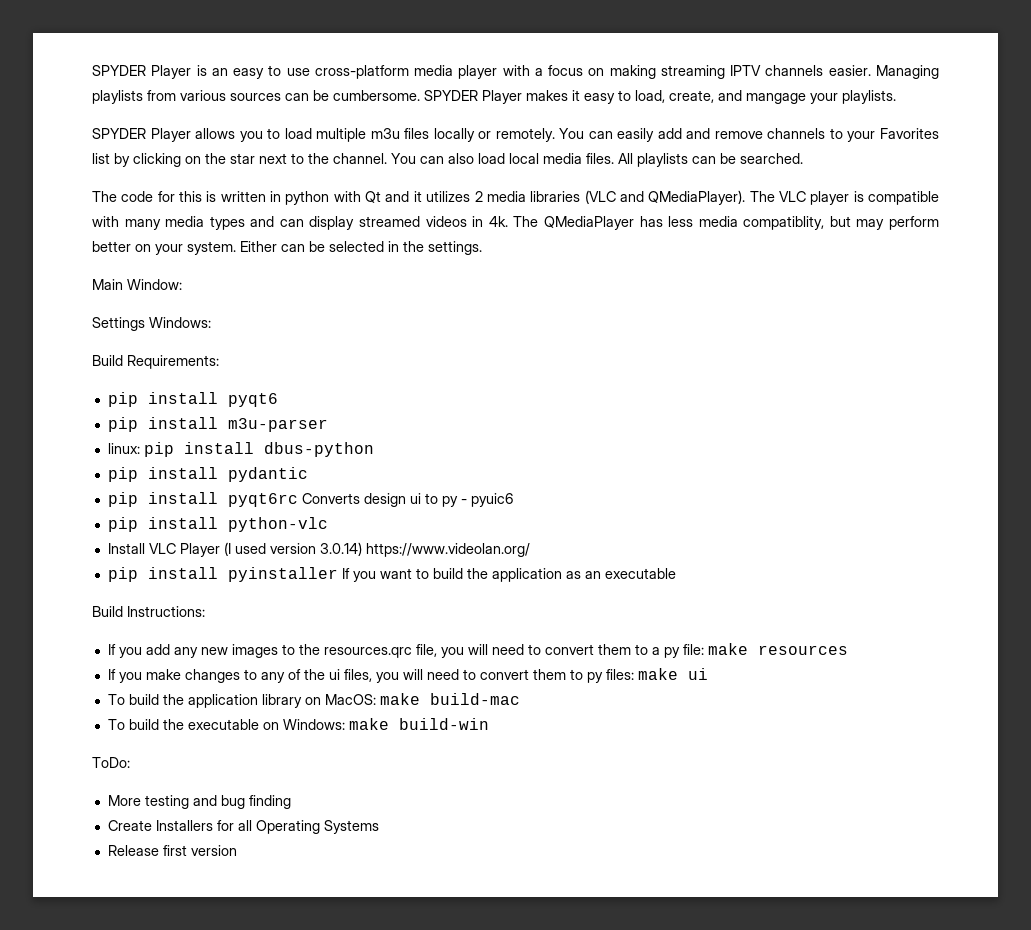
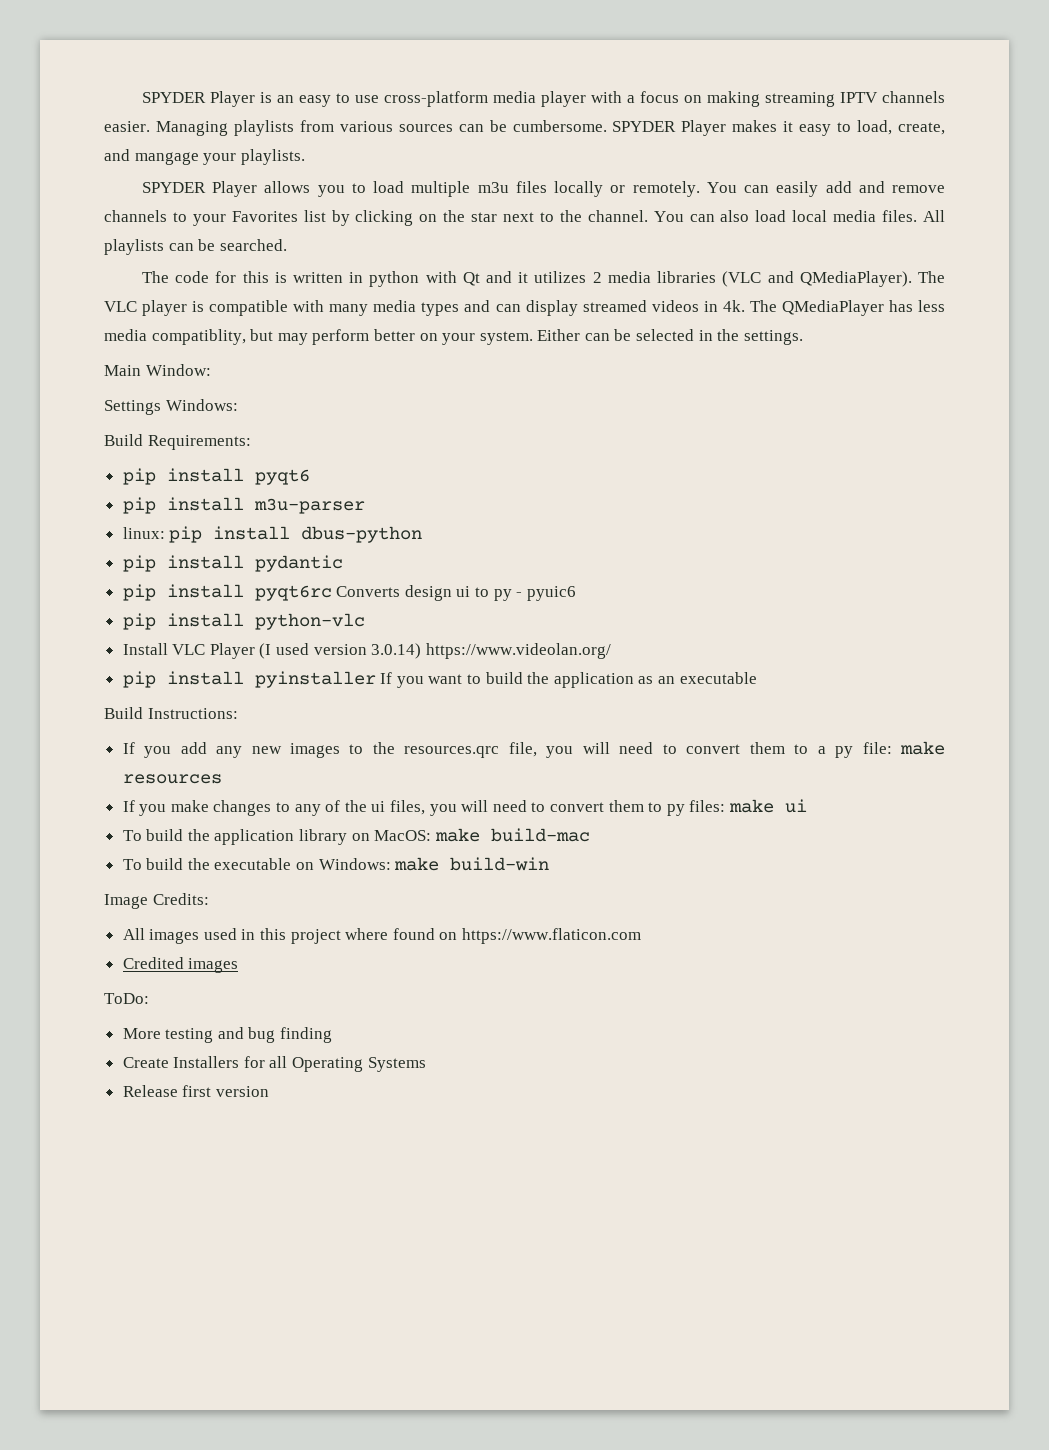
(489, 724) none -> [104,893,209,909] [122,928,642,944] [122,957,239,973] // Image Credits: // All images used in this project where found on https://www.flaticon.com // Credited images

